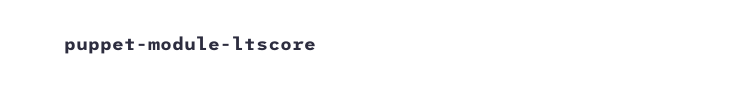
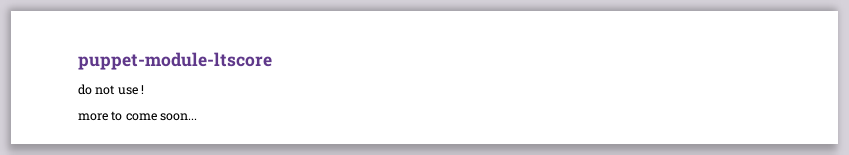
(316, 45) none -> [78,84,145,95] [78,111,198,121] // do not use ! // more to come soon...

